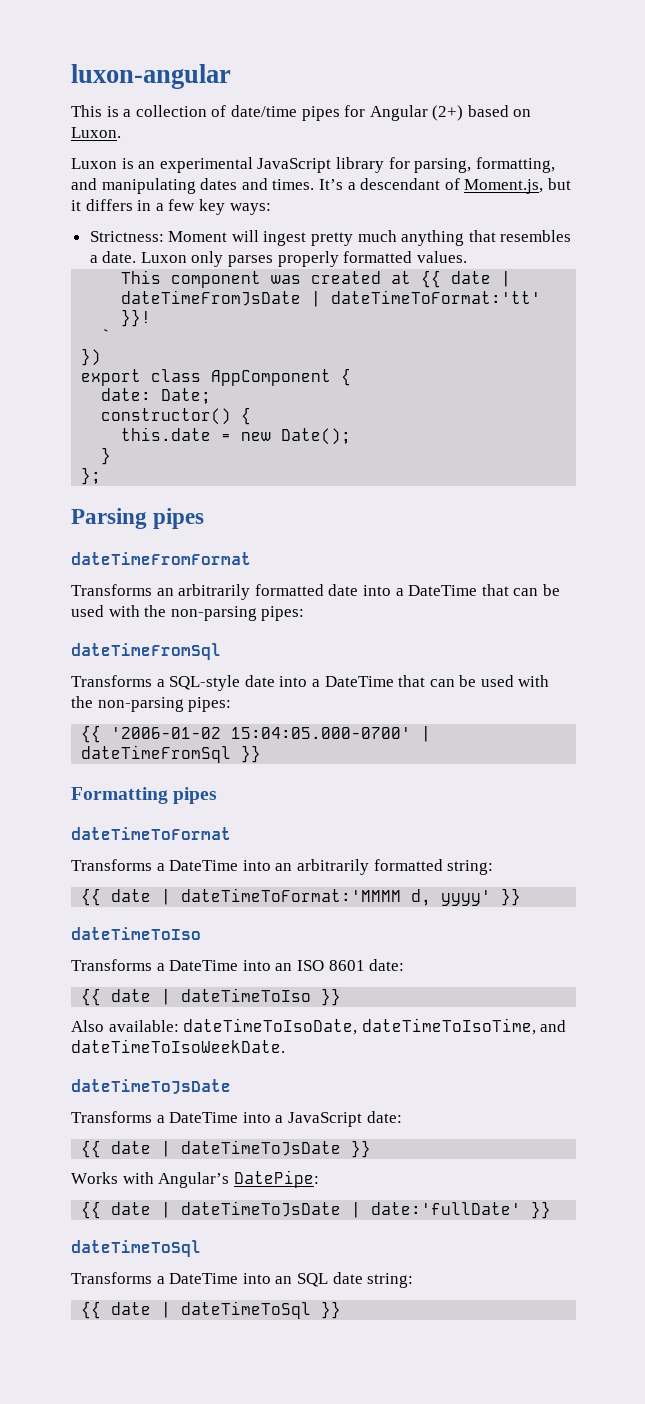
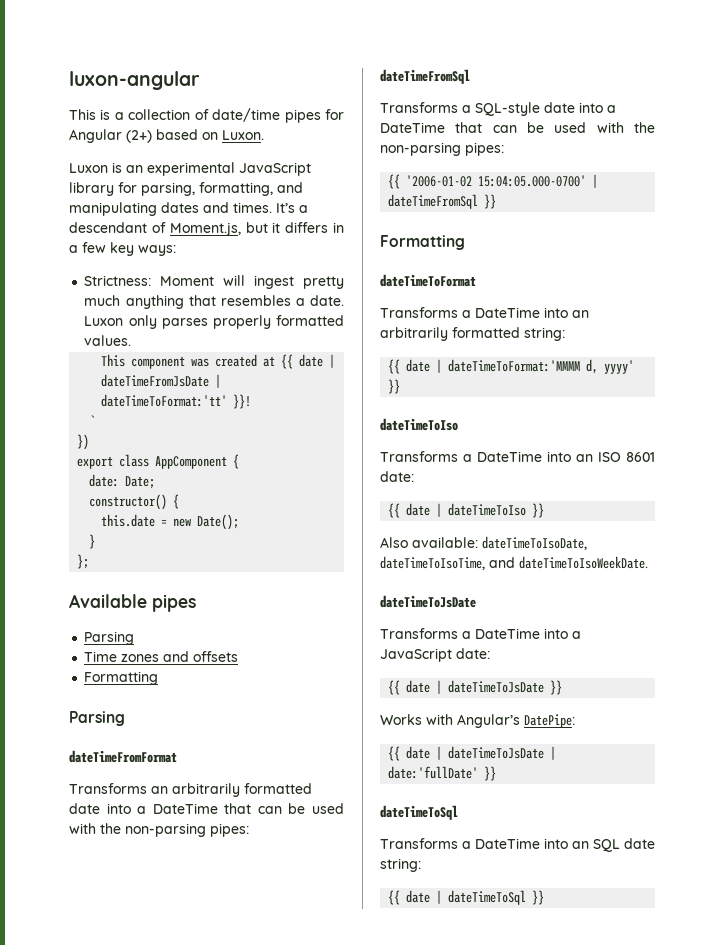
[71,508,205,529] // Parsing pipes -> [69,594,196,612] [84,631,135,645] [84,651,239,662] [84,671,159,685] [69,711,125,726] // Available pipes // Parsing // Time zones and offsets // Formatting // Parsing
[173,787,218,804] pipes -> (465, 242) none

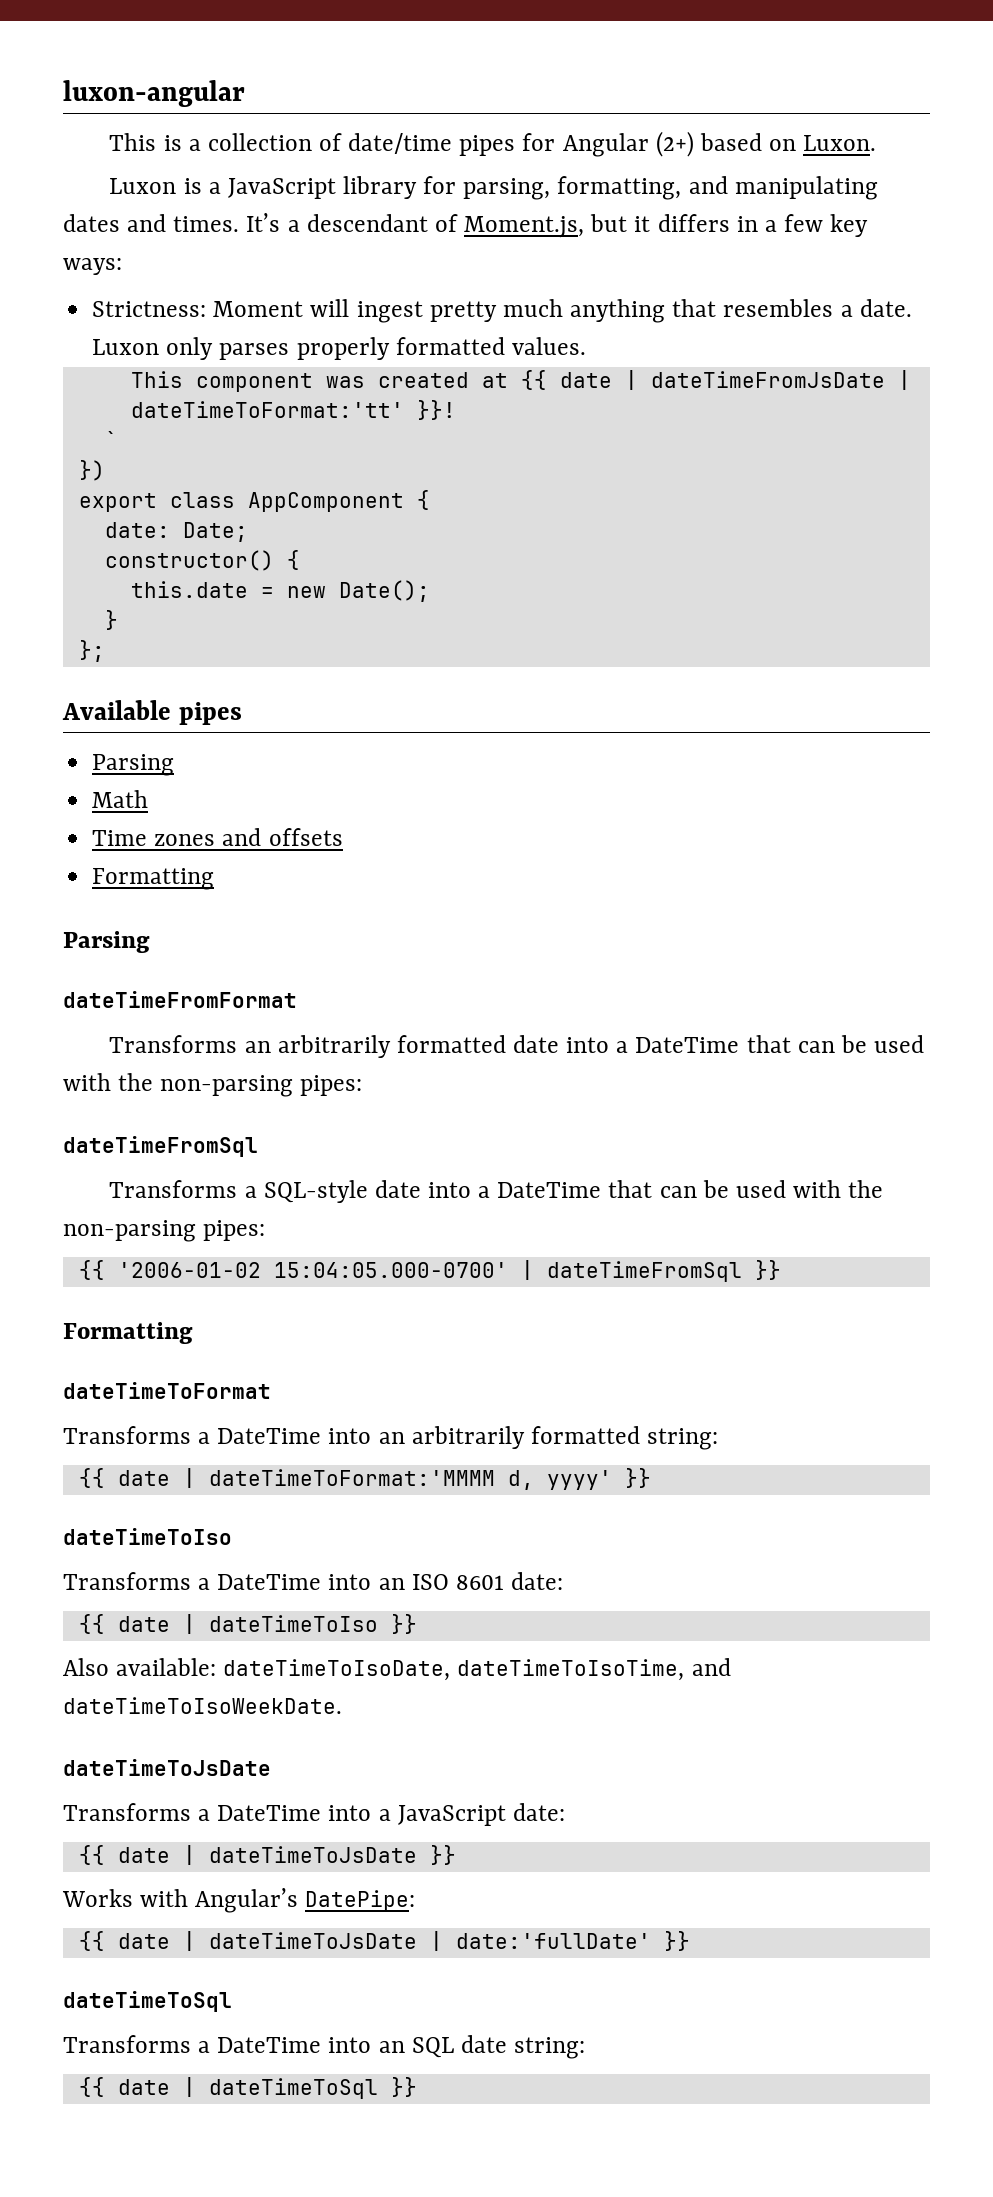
[126,162,235,176] an experimental -> [208,182,221,194] a
(135, 638) none -> [92,790,149,808] // Math

